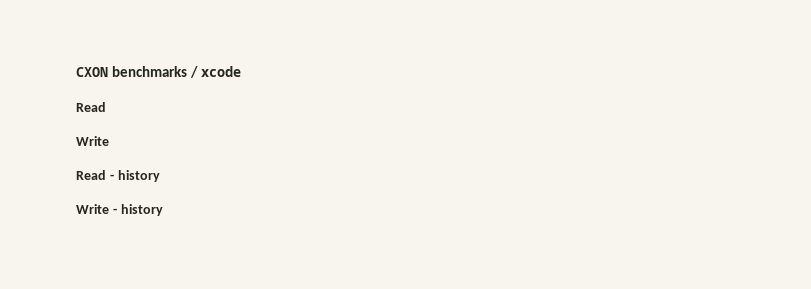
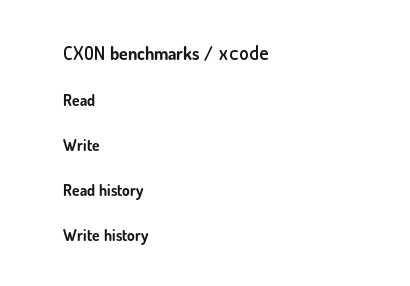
[109,174,114,180] - -> (95, 190) none
[112,208,117,214] - -> (100, 235) none

